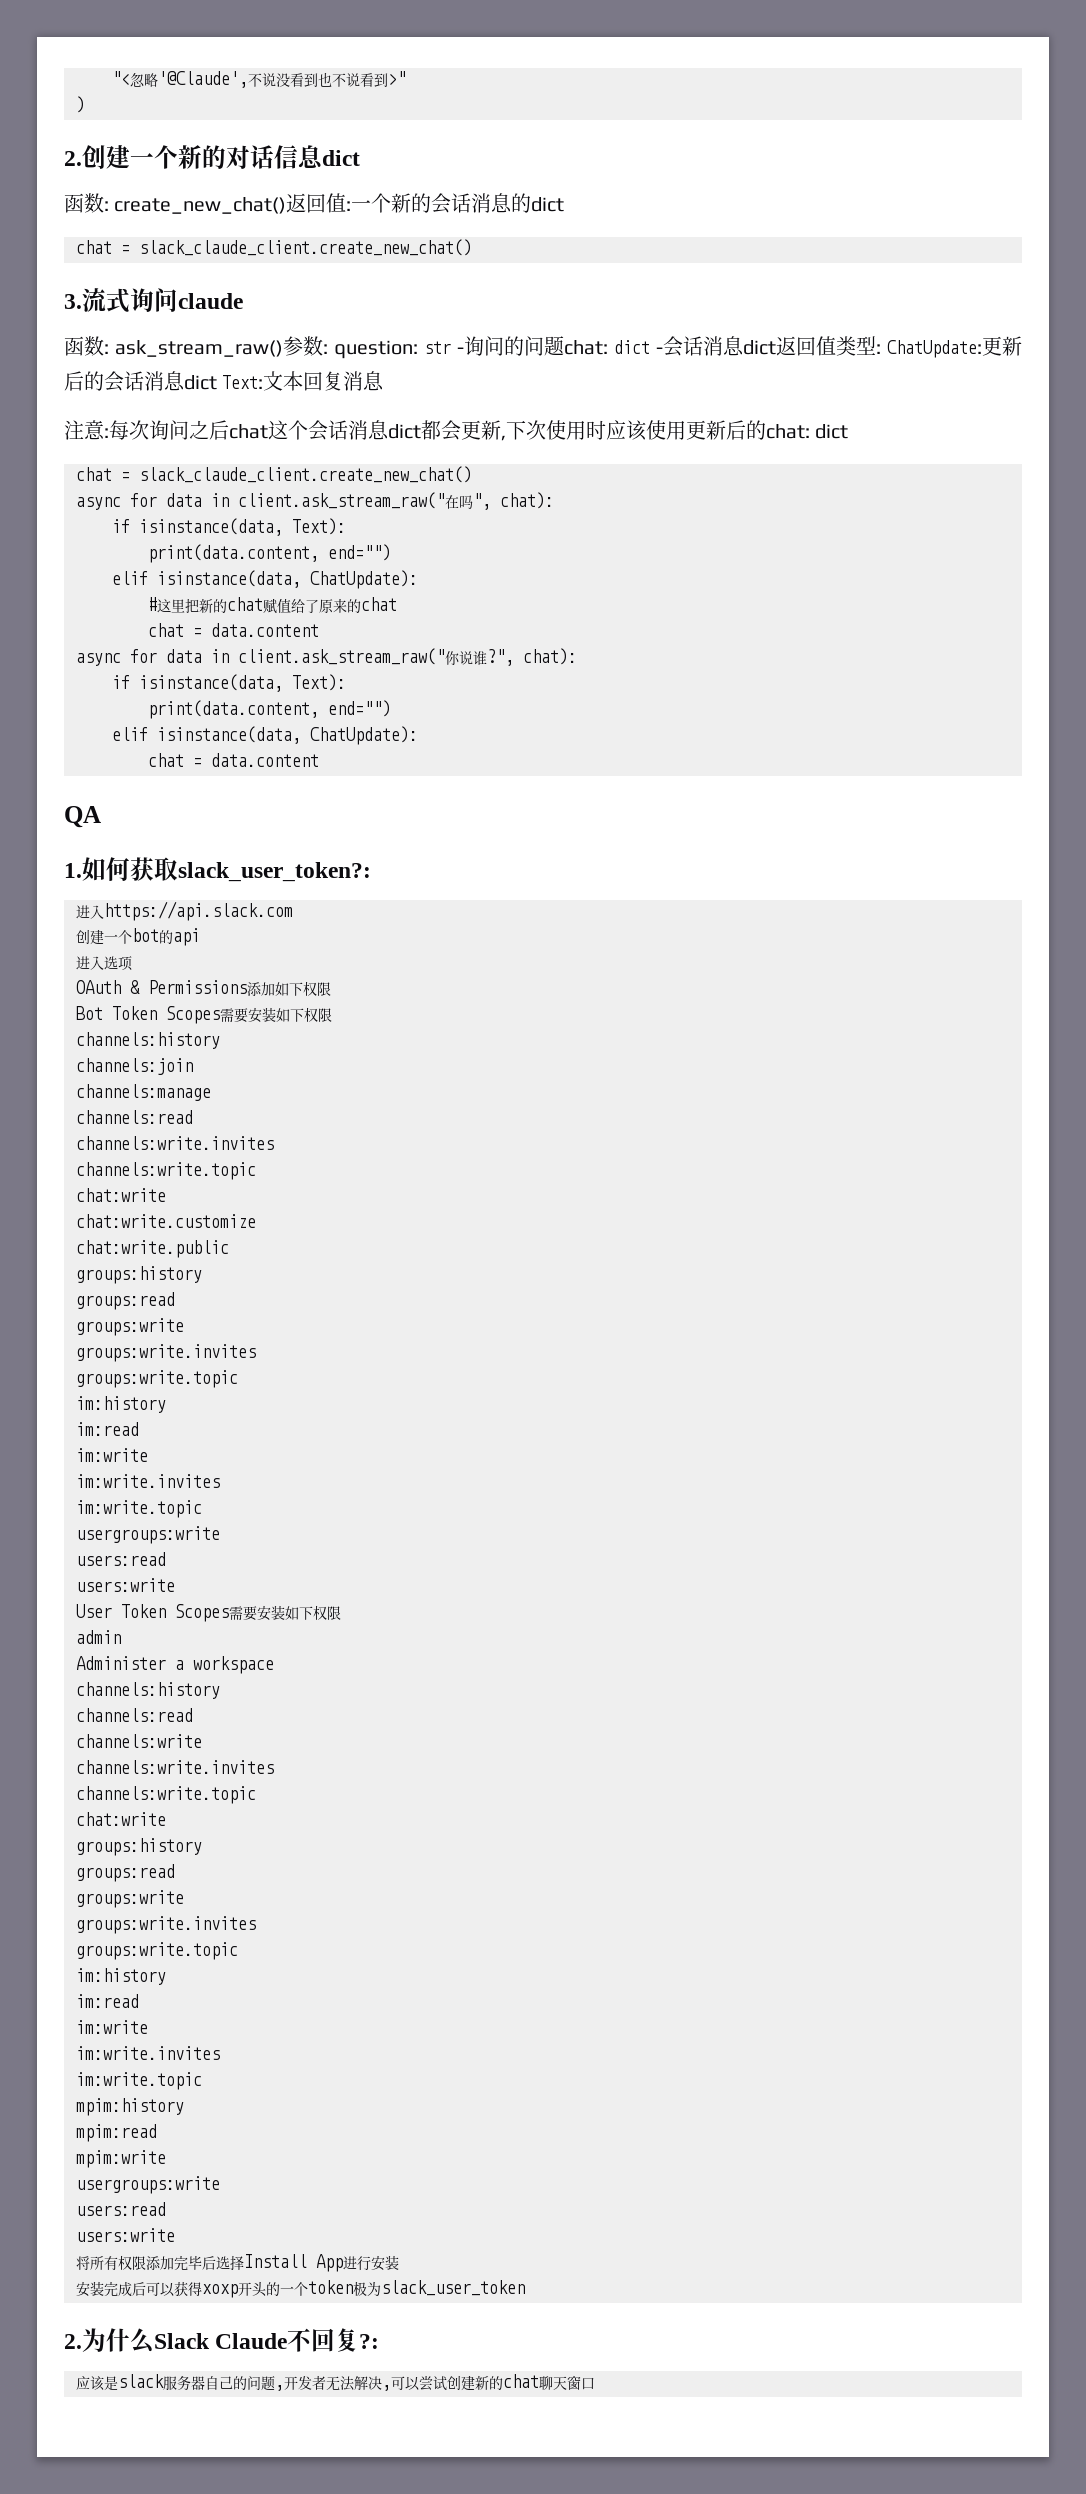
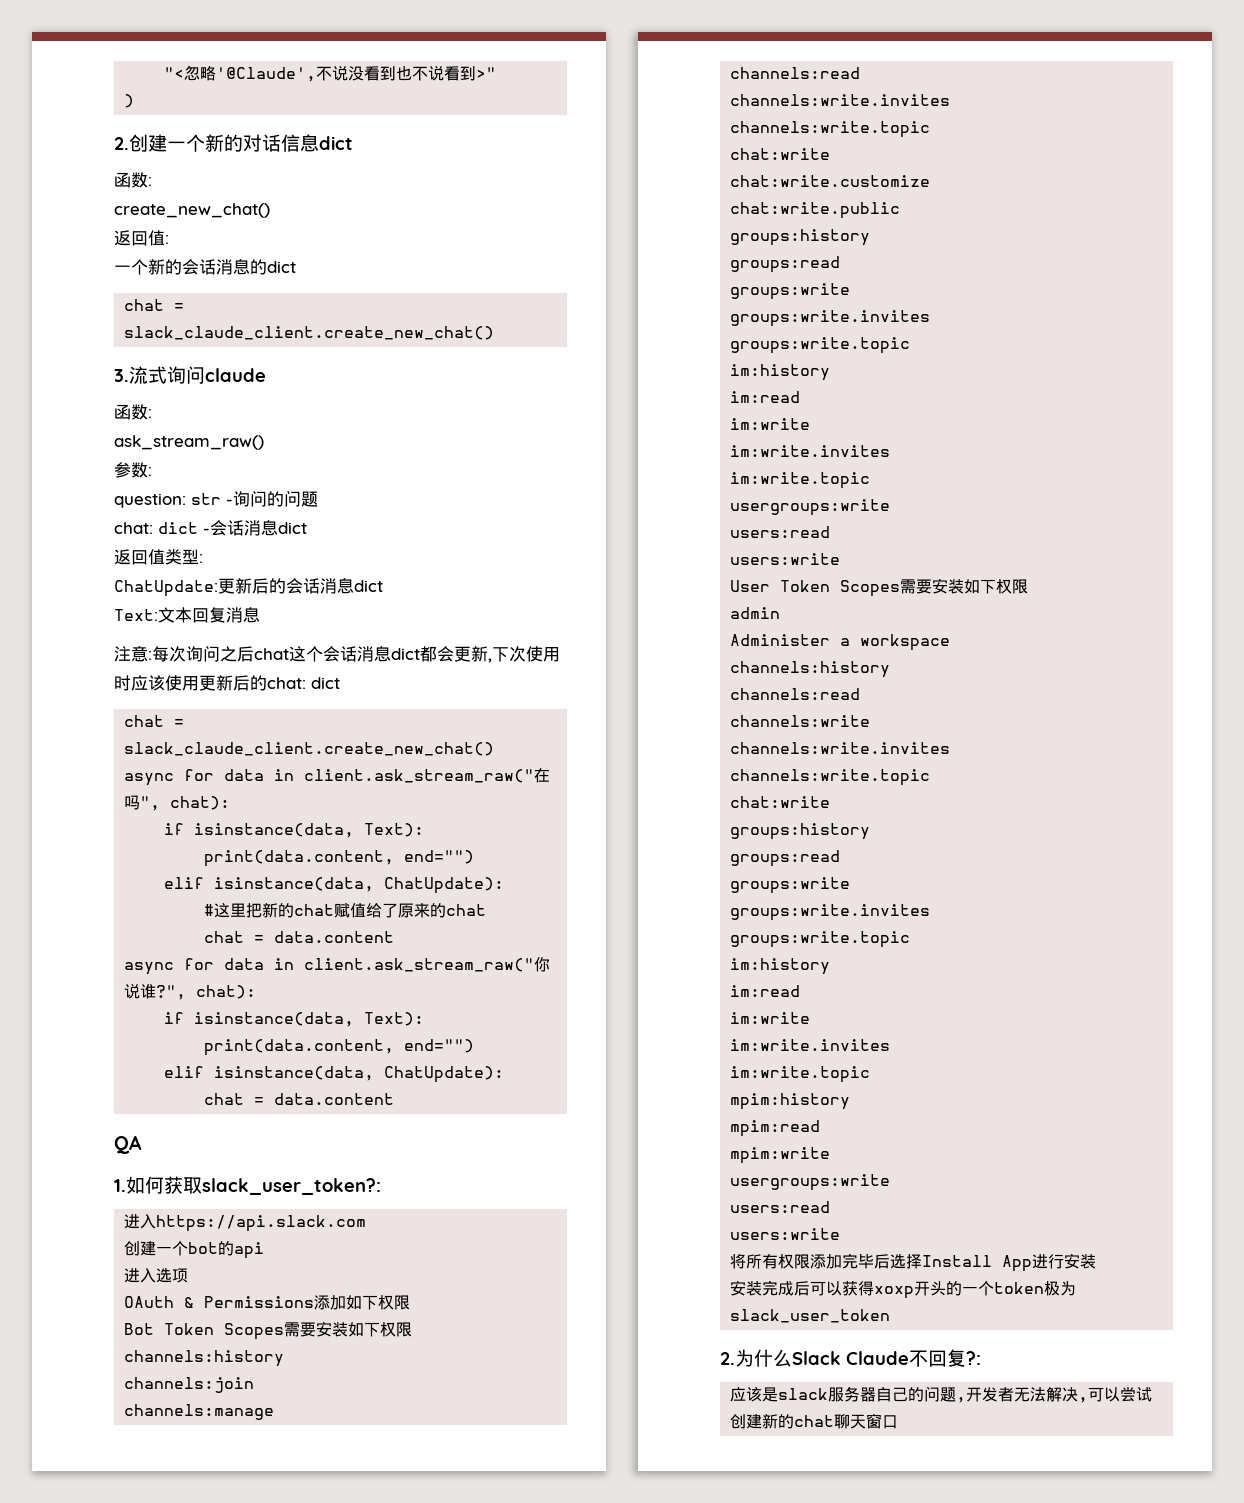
(109, 206) none -> (152, 181) //
(287, 205) none -> (270, 210) //
(352, 206) none -> (169, 239) //
(109, 349) none -> (152, 413) //
(283, 348) none -> (264, 442) //
(328, 349) none -> (152, 471) //
(564, 346) none -> (318, 499) //
(776, 347) none -> (307, 528) //
(881, 349) none -> (203, 558) //
(217, 382) none -> (383, 586) //

